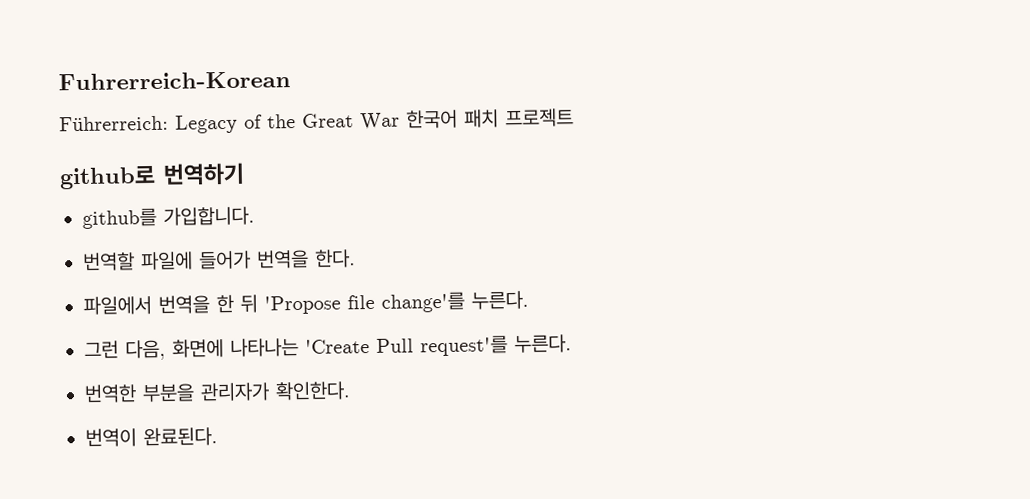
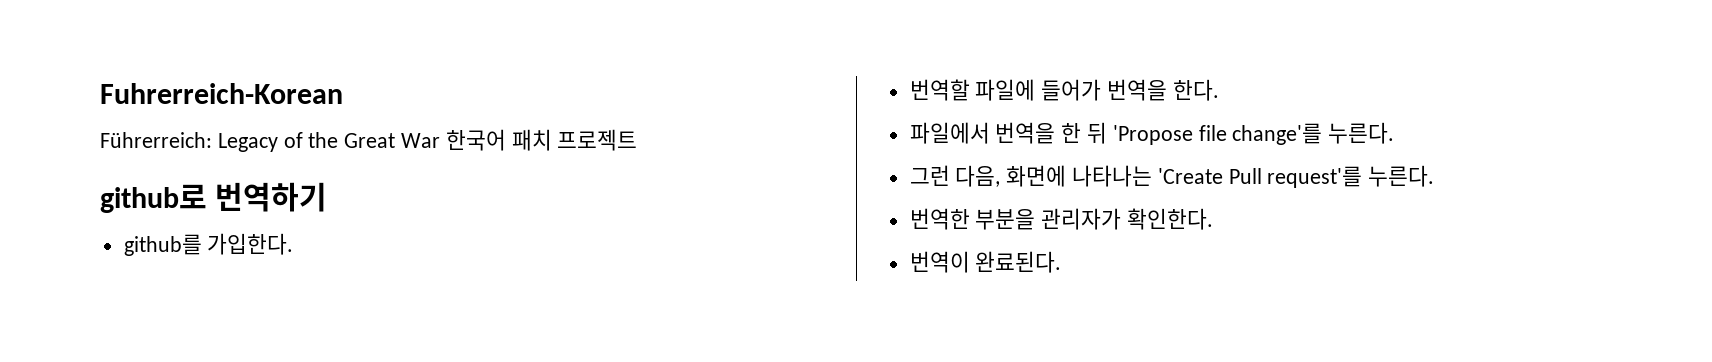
[163,206,255,226] 가입합니다. -> [207,233,294,255] 가입한다.

